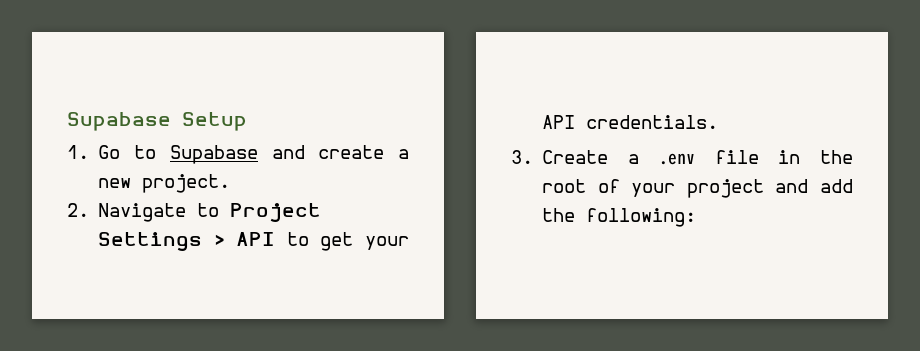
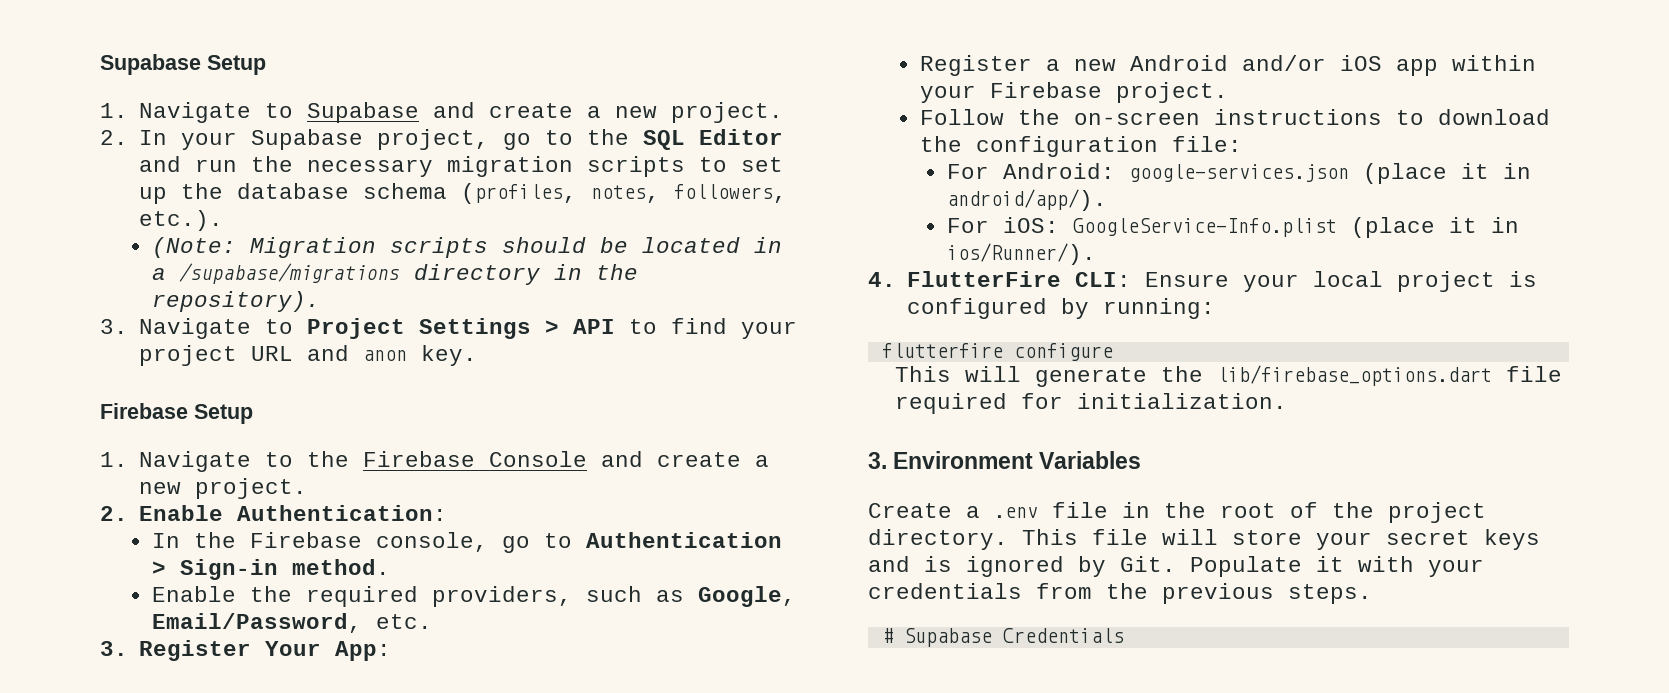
[98,145,121,159] Go -> [139,102,252,123] Navigate
(89, 210) none -> [139,129,784,150] [139,156,784,177] [139,183,788,204] [139,210,224,231] [152,237,783,258] [152,263,639,285] [152,291,321,312] [100,319,128,334] In your Supabase project, go to the SQL Editor and run the necessary migration scripts to set up the database schema (profiles, notes, followers, etc.). // (Note: Migration scripts should be located in a /supabase/migrations directory in the repository). // 3.
[320,232,410,251] [542,115,719,129] [511,150,533,164] get your API credentials. // 3. -> [671,318,798,339] [139,345,478,366] [100,403,253,424] [100,451,770,472] [139,478,308,499] [100,505,448,521] [152,532,783,553] [152,559,391,580] [152,586,797,607] [152,613,433,633] [100,640,392,661] [920,55,1537,76] [920,82,1229,103] [920,109,1551,125] [920,136,1243,157] [947,163,1532,184] [947,189,1108,211] [947,217,1520,238] [947,243,1097,265] [868,271,1538,292] [907,298,1216,319] [881,343,1113,361] [895,365,1563,387] [895,393,1288,414] [868,451,1142,469] find your project URL and anon key. // Firebase Setup // 1. Navigate to the Firebase Console and create a new project. // 2. Enable Authentication: // In the Firebase console, go to Authentication > Sign-in method. // Enable the required providers, such as Google, Email/Password, etc. // 3. Register Your App: // Register a new Android and/or iOS app within your Firebase project. // Follow the on-screen instructions to download the configuration file: // For Android: google-services.json (place it in android/app/). // For iOS: GoogleService-Info.plist (place it in ios/Runner/). // 4. FlutterFire CLI: Ensure your local project is configured by running: // flutterfire configure // This will generate the lib/firebase_options.dart file required for initialization. // 3. Environment Variables //
[631,179,853,198] [542,208,697,227] your project and add the following: -> [1332,502,1486,523] [868,529,1540,550] [868,556,1484,577] [868,583,1372,604] [881,628,1124,647] the project directory. This file will store your secret keys and is ignored by Git. Populate it with your credentials from the previous steps. // # Supabase Credentials

